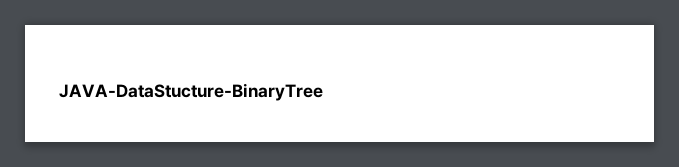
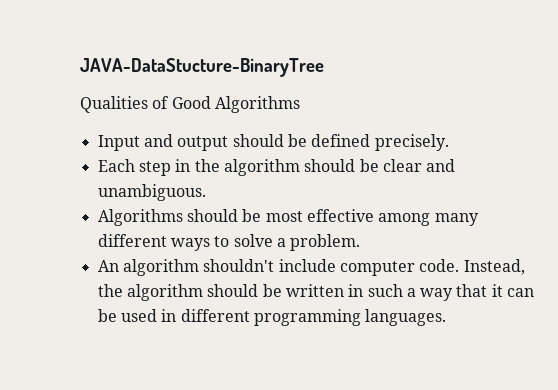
(323, 92) none -> [80,96,300,113] [97,134,449,151] [97,159,456,176] [97,184,206,201] [97,209,479,226] [97,234,361,251] [97,259,525,276] [97,284,535,301] [97,309,447,326] // Qualities of Good Algorithms // Input and output should be defined precisely. // Each step in the algorithm should be clear and unambiguous. // Algorithms should be most effective among many different ways to solve a problem. // An algorithm shouldn't include computer code. Instead, the algorithm should be written in such a way that it can be used in different programming languages.

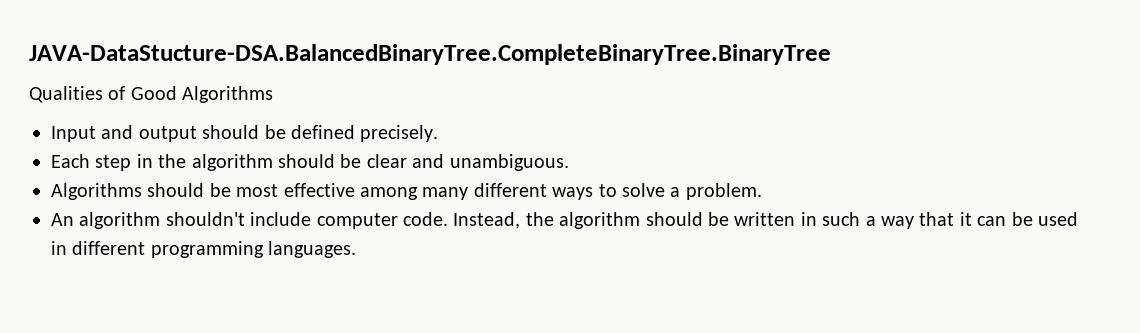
[80,58,324,77] JAVA-DataStucture-BinaryTree -> [29,44,831,65] JAVA-DataStucture-DSA.BalancedBinaryTree.CompleteBinaryTree.BinaryTree

